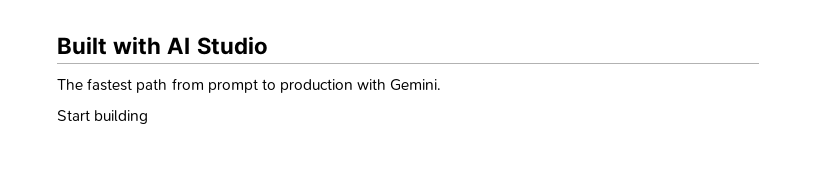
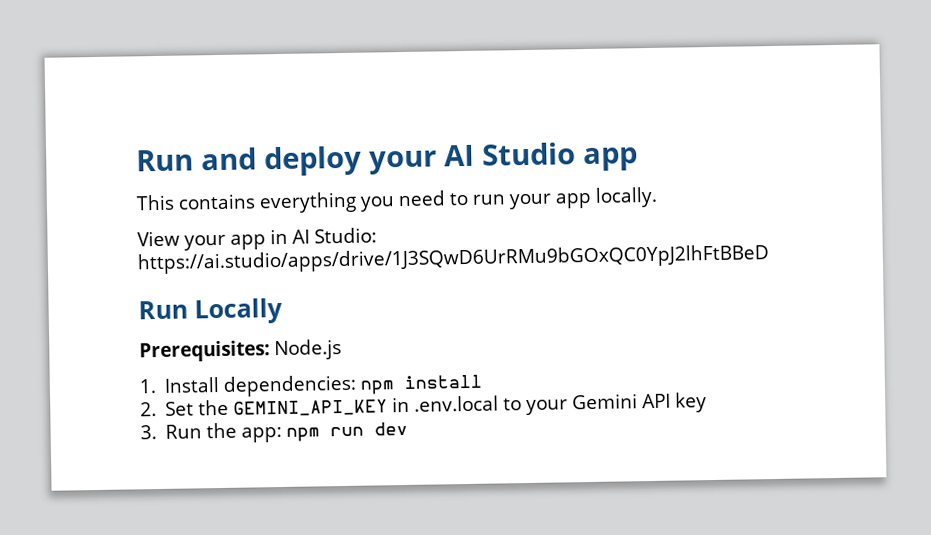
[57,36,268,55] [57,78,442,93] [57,110,149,124] Built with AI Studio // The fastest path from prompt to production with Gemini. // Start building -> [136,142,638,177] [136,186,658,214] [137,227,377,251] [137,244,769,275] [138,297,283,325] [139,339,342,363] [139,374,483,397] [140,392,708,417] [140,421,409,443] Run and deploy your AI Studio app // This contains everything you need to run your app locally. // View your app in AI Studio: https://ai.studio/apps/drive/1J3SQwD6UrRMu9bGOxQC0YpJ2lhFtBBeD // Run Locally // Prerequisites: Node.js // 1. Install dependencies: npm install // 2. Set the GEMINI_API_KEY in .env.local to your Gemini API key // 3. Run the app: npm run dev

